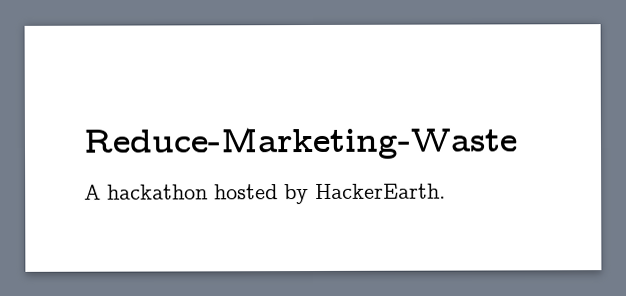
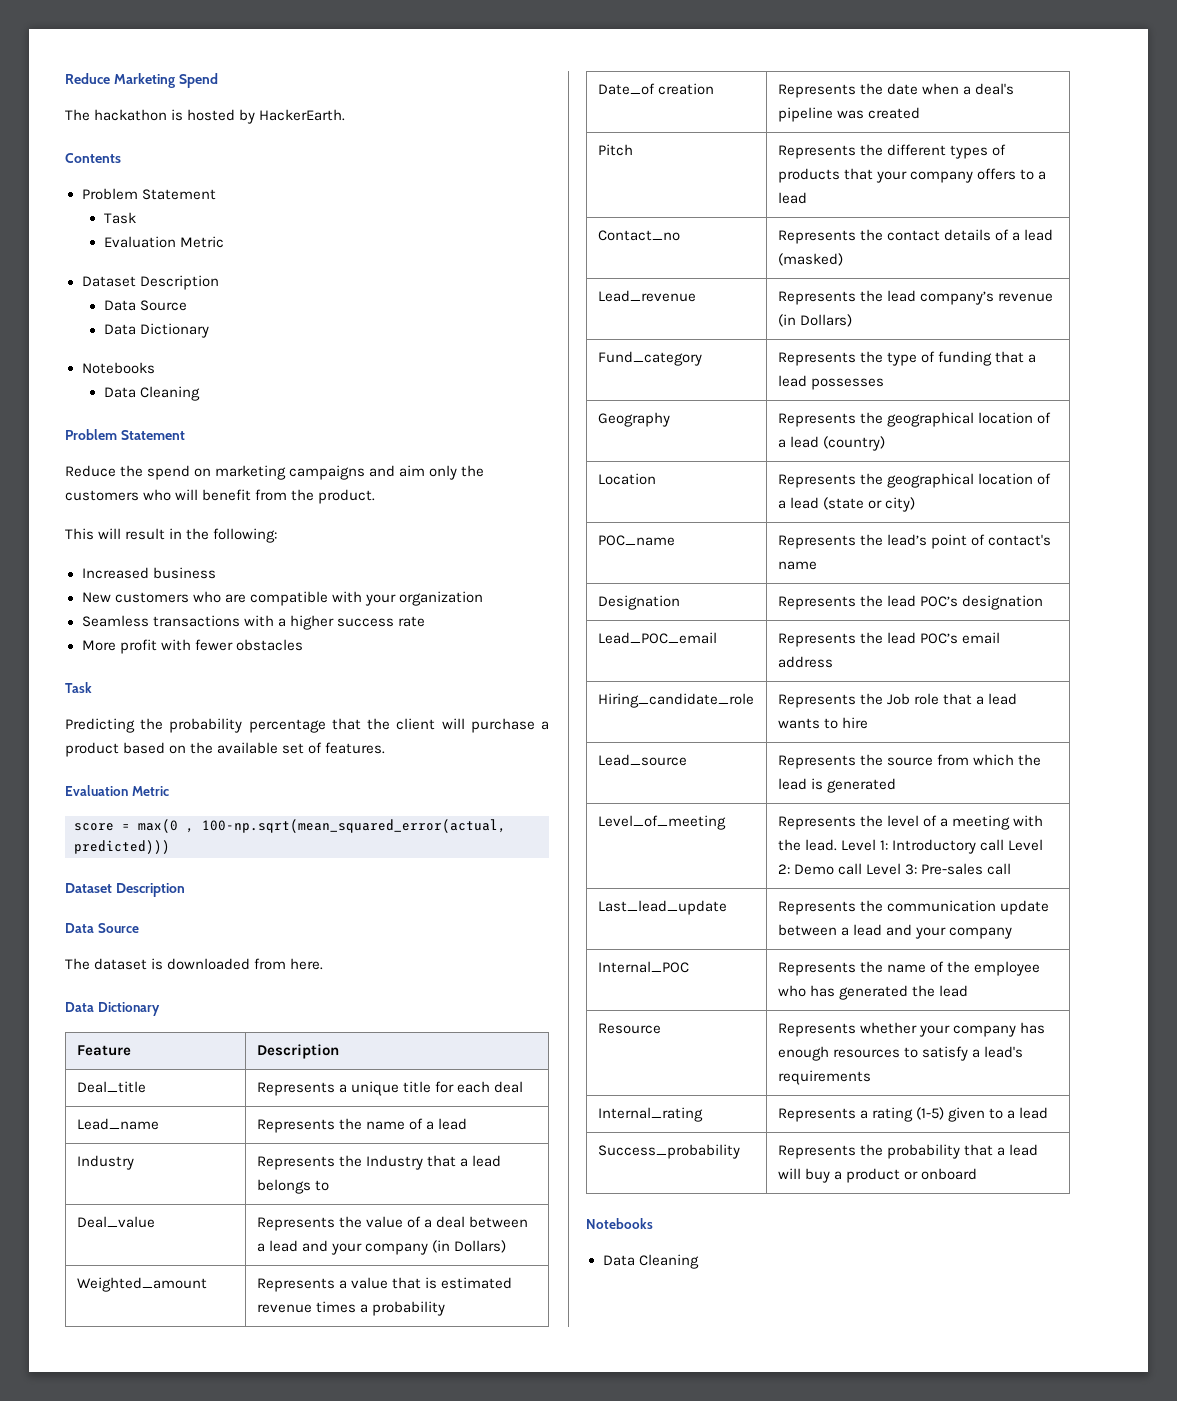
[83,126,518,160] [84,183,446,205] Reduce-Marketing-Waste // A hackathon hosted by HackerEarth. -> [65,73,218,88] [65,109,346,124] [65,153,121,163] [81,188,216,200] [103,212,136,224] [103,236,224,248] [81,275,219,290] [103,300,187,311] [103,323,209,338] [81,362,155,374] [103,386,200,401] [65,429,185,440] [65,465,485,480] [65,489,376,504] [65,528,278,543] [81,567,216,579] [81,591,483,606] [81,615,425,630] [81,639,303,654] [65,682,92,693] [65,718,549,733] [65,742,386,757] [65,785,169,796] [74,819,506,833] [74,840,170,854] [65,883,185,897] [65,923,139,933] [65,958,324,970] [65,1002,160,1016] [76,1045,131,1056] [256,1044,339,1059] [76,1081,146,1093] [256,1081,524,1096] [76,1118,159,1130] [256,1118,468,1133] [76,1155,134,1170] [256,1155,502,1170] [256,1179,329,1194] [76,1216,155,1228] [256,1216,529,1231] [256,1240,507,1255] [76,1277,207,1292] [256,1277,513,1292] [256,1301,445,1316] [597,83,714,95] [777,83,1015,98] [777,107,920,122] [597,144,633,156] [777,144,1006,159] [777,168,1047,183] [777,192,807,204] [597,230,680,241] [777,229,1054,244] [777,253,843,266] [597,290,696,302] [777,290,1053,305] [777,314,852,327] [597,351,702,366] [777,351,1037,366] [777,375,884,390] [597,412,670,427] [777,412,1051,427] [777,436,885,451] [597,473,656,485] [777,473,1051,488] [777,497,915,512] [597,535,675,546] [777,534,1052,549] [777,561,817,570] [597,595,680,610] [777,595,1043,610] [597,632,717,644] [777,632,1000,647] [777,656,833,668] [597,693,754,708] [777,693,1018,708] [777,717,868,729] [597,754,687,766] [777,754,1042,769] [777,778,896,793] [597,815,726,830] [777,815,1044,830] [777,839,1044,854] [777,863,1012,875] [597,900,727,915] [777,900,1049,915] [777,924,1013,939] [597,961,689,973] [777,961,1041,976] [777,985,968,1000] [597,1023,661,1034] [777,1022,1045,1037] [777,1046,1024,1061] [777,1070,871,1085] [597,1107,703,1122] [777,1107,1049,1122] [597,1144,740,1159] [777,1144,1039,1159] [777,1168,978,1183] [586,1218,653,1229] [602,1254,699,1269] Reduce Marketing Spend // The hackathon is hosted by HackerEarth. // Contents // Problem Statement // Task // Evaluation Metric // Dataset Description // Data Source // Data Dictionary // Notebooks // Data Cleaning // Problem Statement // Reduce the spend on marketing campaigns and aim only the customers who will benefit from the product. // This will result in the following: // Increased business // New customers who are compatible with your organization // Seamless transactions with a higher success rate // More profit with fewer obstacles // Task // Predicting the probability percentage that the client will purchase a product based on the available set of features. // Evaluation Metric // score = max(0 , 100-np.sqrt(mean_squared_error(actual, predicted))) // Dataset Description // Data Source // The dataset is downloaded from here. // Data Dictionary // Feature | Description // Deal_title | Represents a unique title for each deal // Lead_name | Represents the name of a lead // Industry | Represents the Industry that a lead belongs to // Deal_value | Represents the value of a deal between a lead and your company (in Dollars) // Weighted_amount | Represents a value that is estimated revenue times a probability // Date_of creation | Represents the date when a deal's pipeline was created // Pitch | Represents the different types of products that your company offers to a lead // Contact_no | Represents the contact details of a lead (masked) // Lead_revenue | Represents the lead company’s revenue (in Dollars) // Fund_category | Represents the type of funding that a lead possesses // Geography | Represents the geographical location of a lead (country) // Location | Represents the geographical location of a lead (state or city) // POC_name | Represents the lead’s point of contact's name // Designation | Represents the lead POC’s designation // Lead_POC_email | Represents the lead POC’s email address // Hiring_candidate_role | Represents the Job role that a lead wants to hire // Lead_source | Represents the source from which the lead is generated // Level_of_meeting | Represents the level of a meeting with the lead. Level 1: Introductory call Level 2: Demo call Level 3: Pre-sales call // Last_lead_update | Represents the communication update between a lead and your company // Internal_POC | Represents the name of the employee who has generated the lead // Resource | Represents whether your company has enough resources to satisfy a lead's requirements // Internal_rating | Represents a rating (1-5) given to a lead // Success_probability | Represents the probability that a lead will buy a product or onboard // Notebooks // Data Cleaning

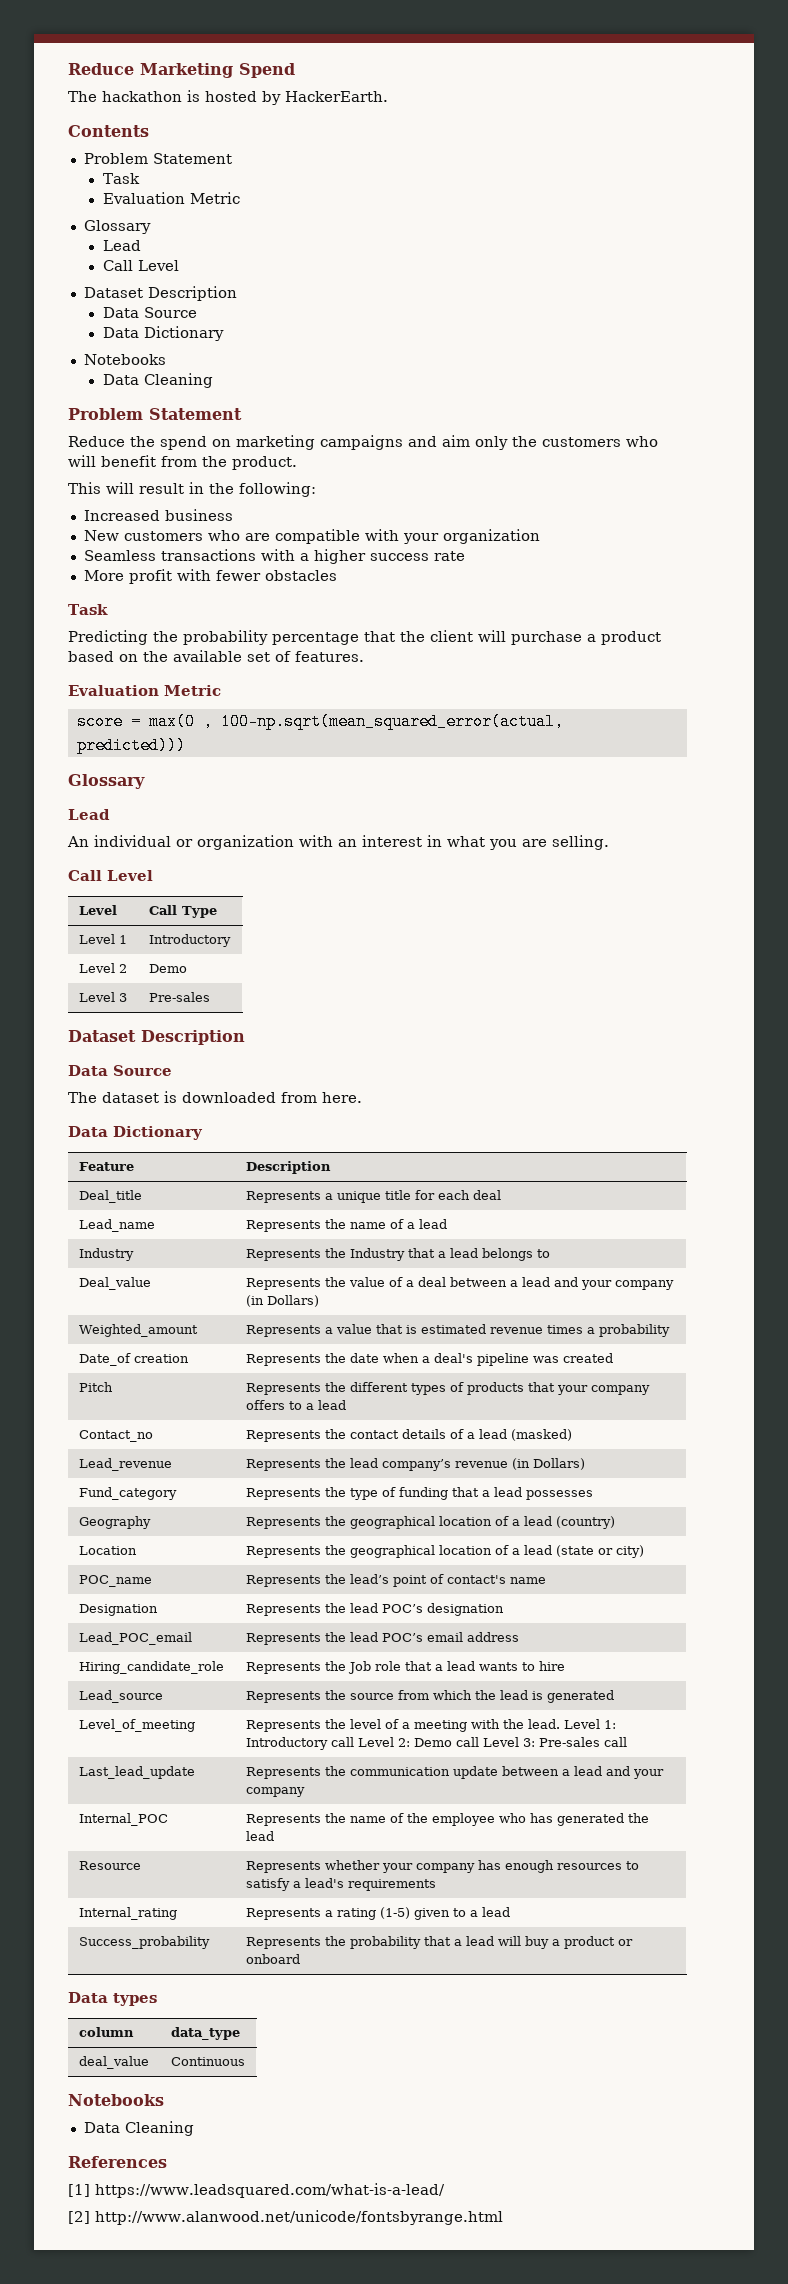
(224, 242) none -> [83,220,151,234] [102,240,141,251] [102,260,179,271] // Glossary // Lead // Call Level
(170, 847) none -> [68,774,145,789] [68,809,110,820] [67,835,609,850] [68,870,153,881] [78,905,117,915] [148,905,217,918] [78,934,127,944] [148,934,231,947] [78,963,127,973] [148,964,187,973] [78,992,127,1002] [148,992,210,1002] // Glossary // Lead // An individual or organization with an interest in what you are selling. // Call Level // Level | Call Type // Level 1 | Introductory // Level 2 | Demo // Level 3 | Pre-sales
[586,1218,653,1229] [602,1254,699,1269] Notebooks // Data Cleaning -> [68,1992,157,2006] [78,2027,134,2037] [170,2027,240,2040] [78,2056,149,2069] [170,2057,245,2066] [68,2094,164,2106] [83,2121,194,2136] [68,2156,167,2168] [68,2183,445,2198] [68,2210,503,2225] Data types // column | data_type // deal_value | Continuous // Notebooks // Data Cleaning // References // [1] https://www.leadsquared.com/what-is-a-lead/ // [2] http://www.alanwood.net/unicode/fontsbyrange.html

